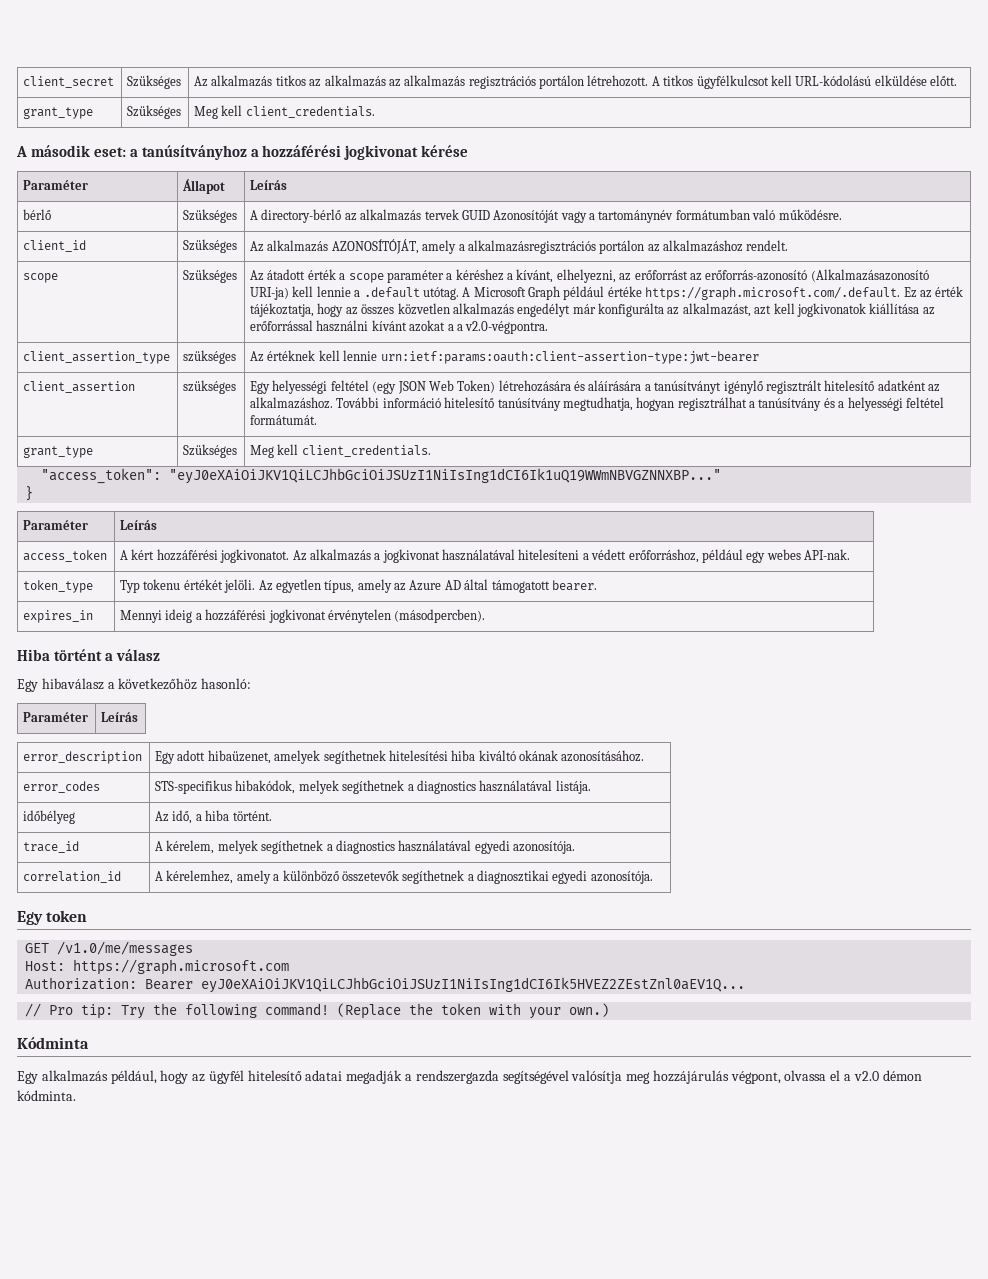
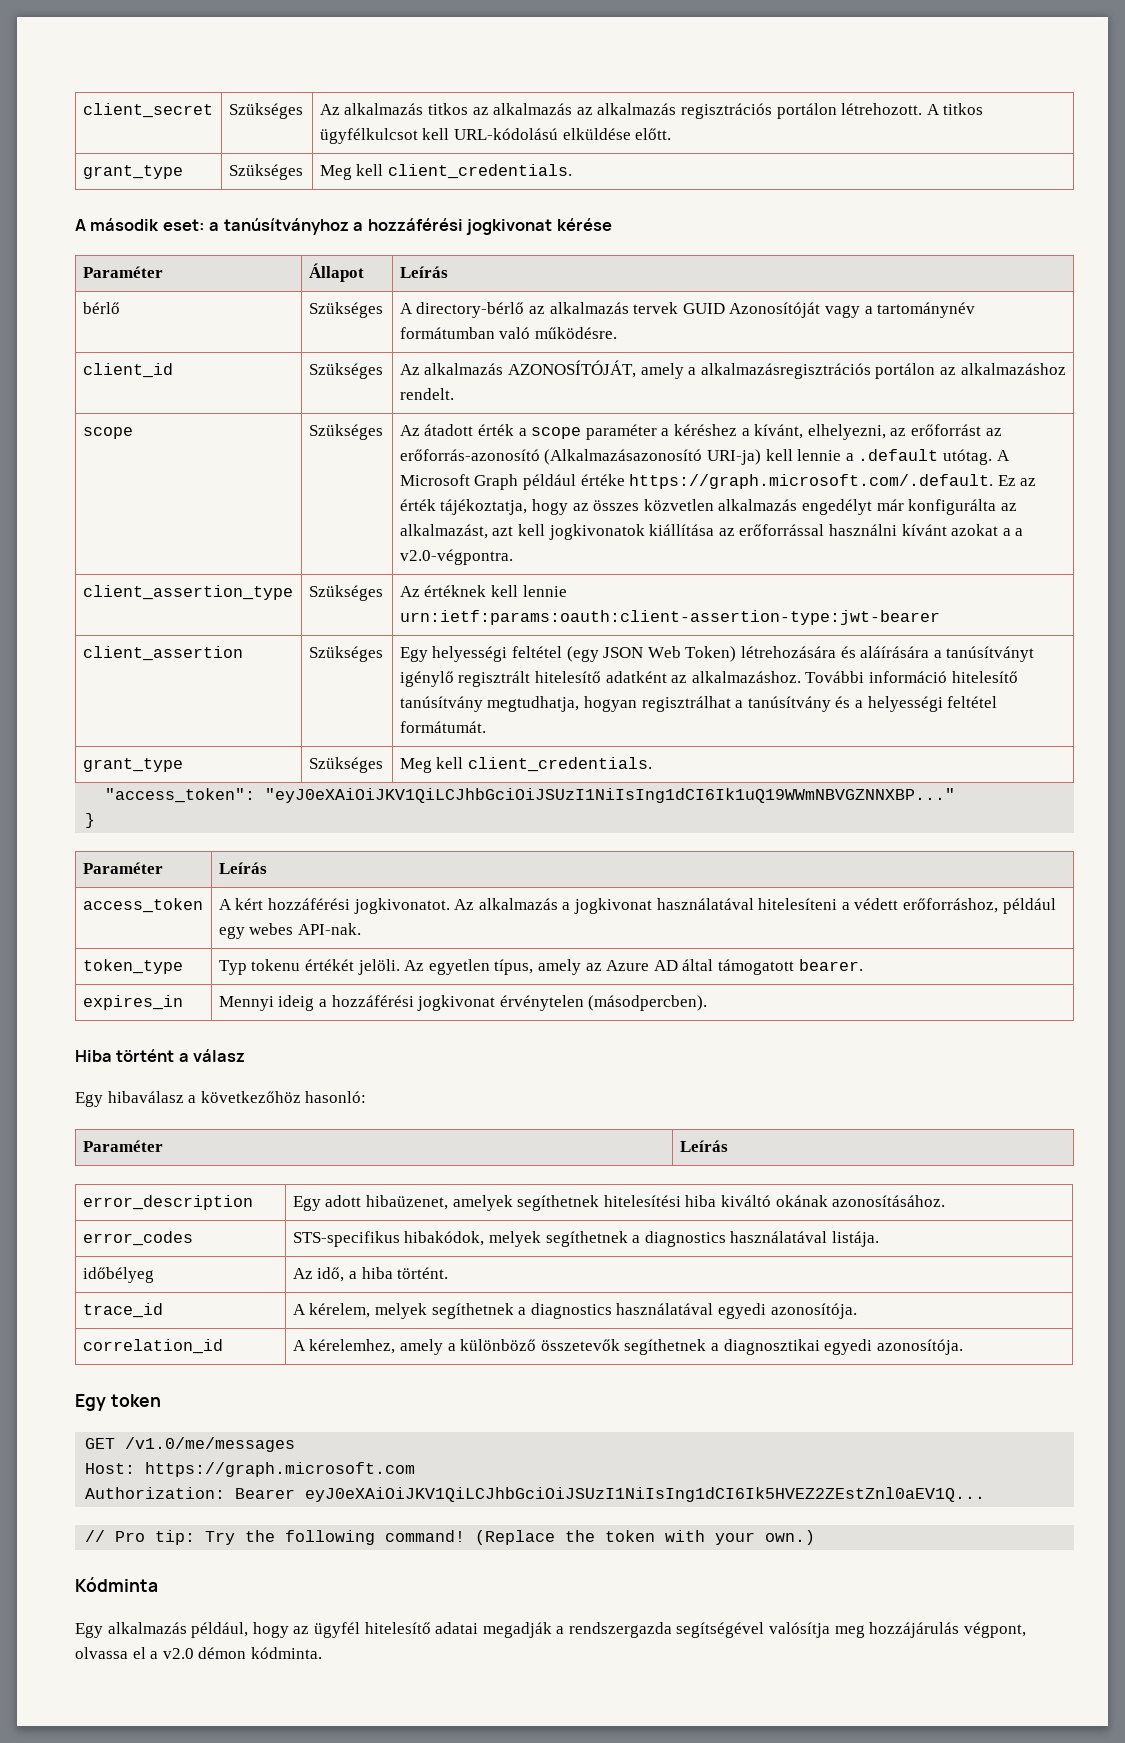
[183,350,237,364] szükséges -> [308,585,383,601] Szükséges
[183,380,237,394] szükséges -> [308,646,383,662] Szükséges

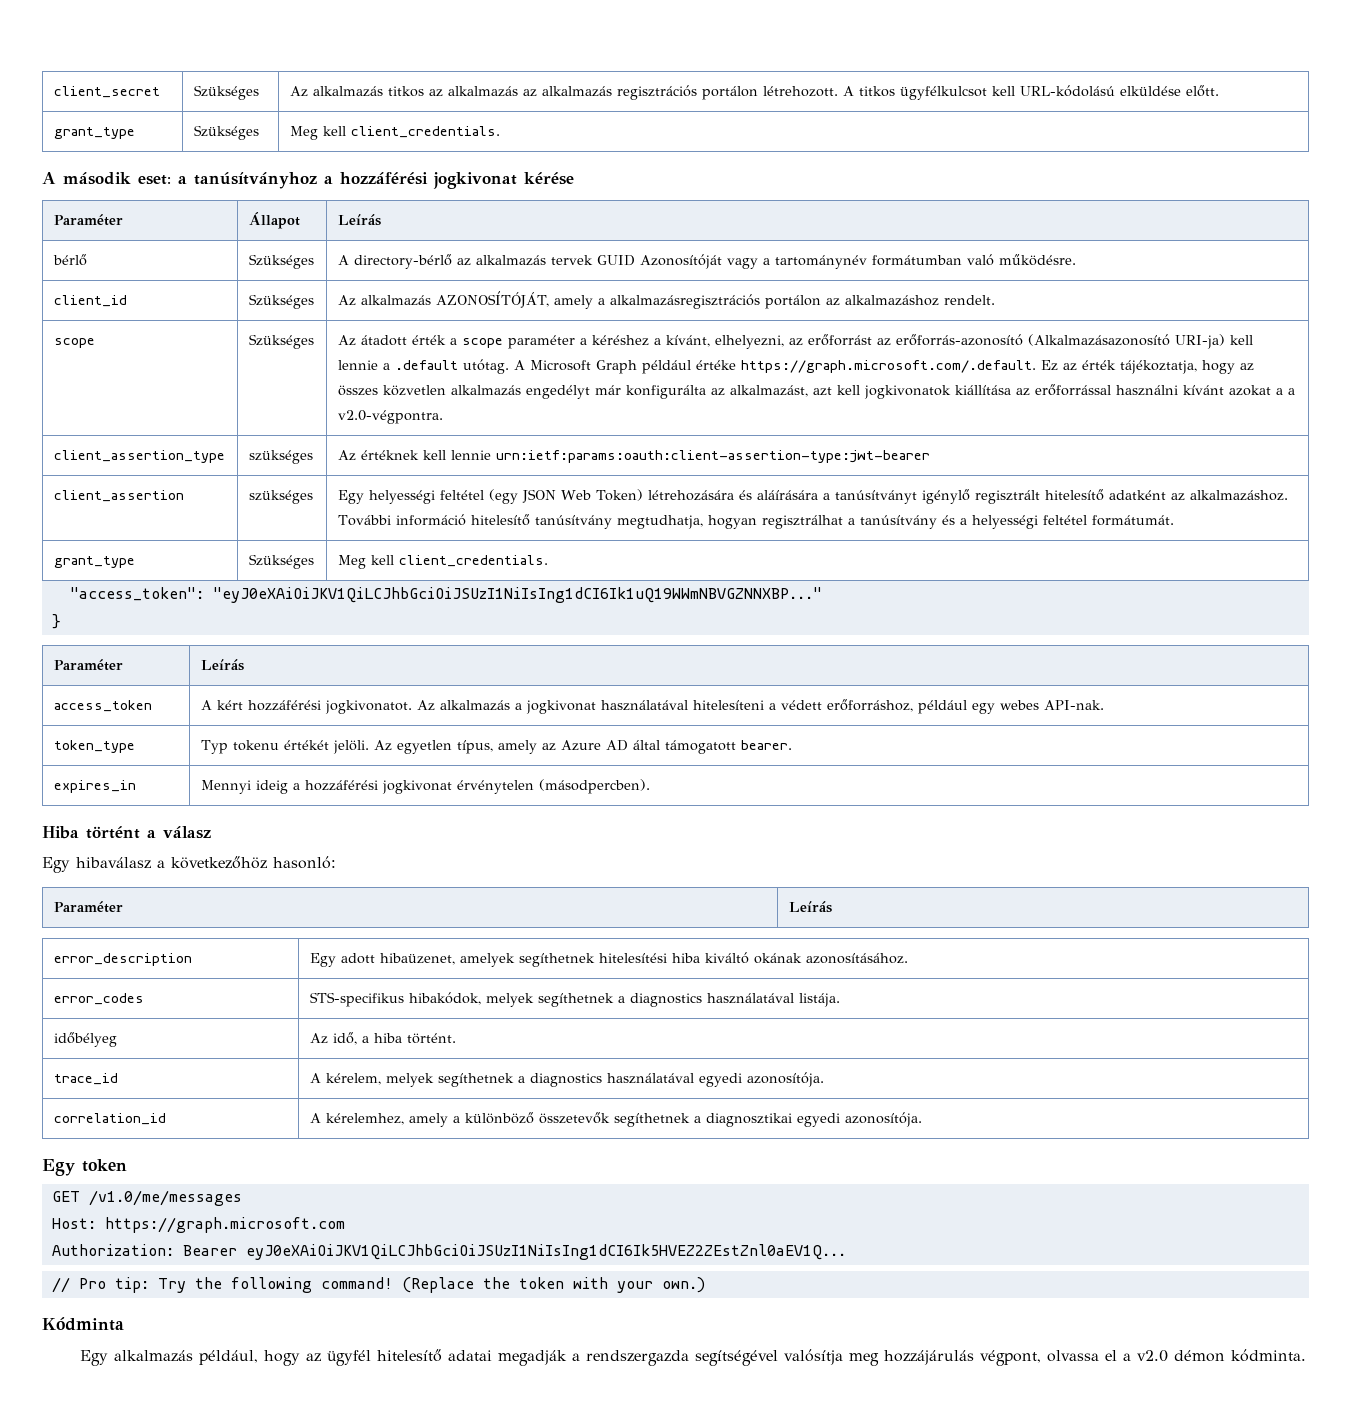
[308,585,383,601] Szükséges -> [248,450,313,464] szükséges
[308,646,383,662] Szükséges -> [248,490,313,504] szükséges

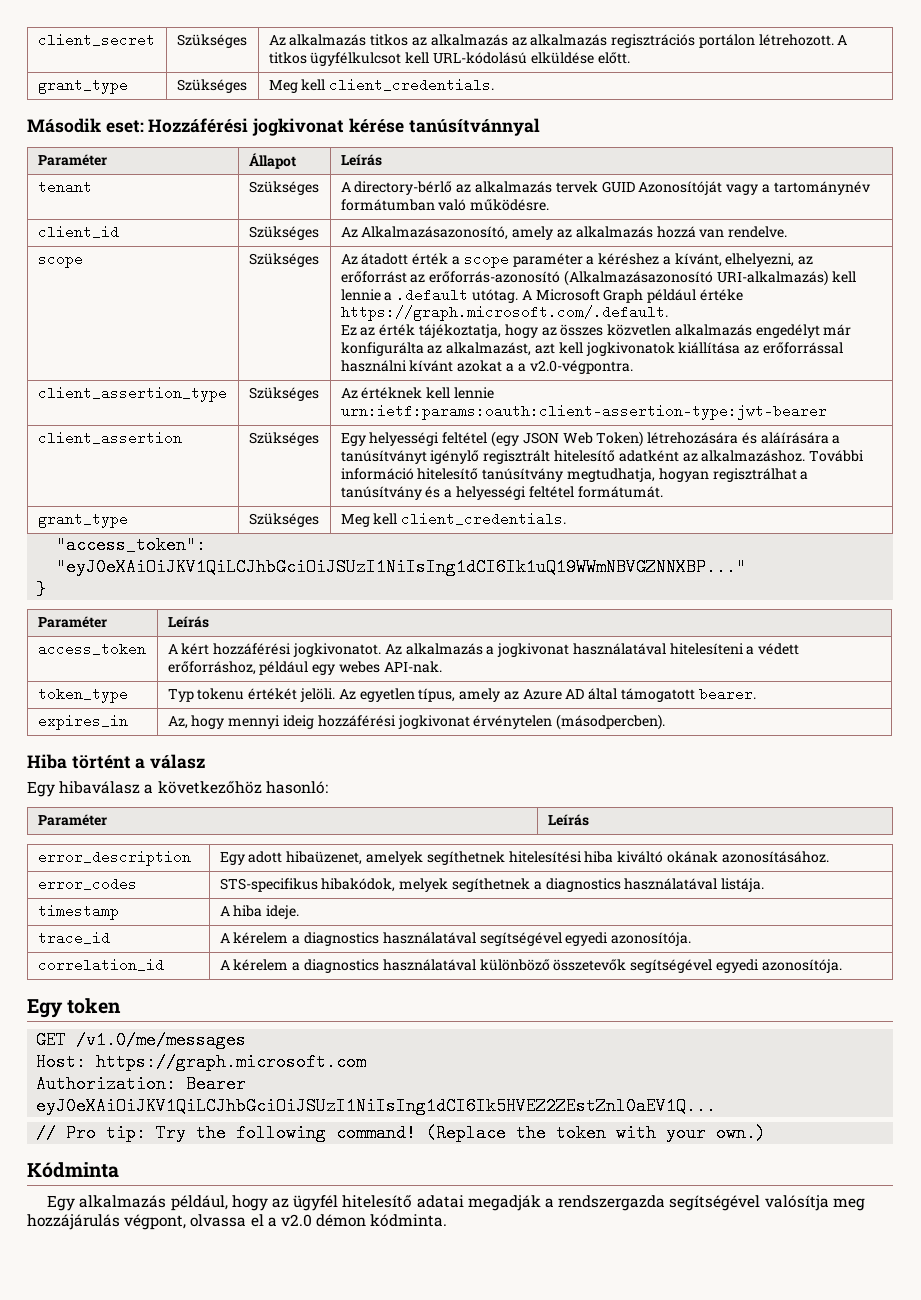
[42,172,428,189] A második eset: a tanúsítványhoz a hozzáférési -> [27,118,249,133] Második eset: Hozzáférési
(574, 178) none -> [408,118,540,136] tanúsítvánnyal
[52,254,87,266] bérlő -> [37,180,92,194] tenant
[360,291,996,309] alkalmazás AZONOSÍTÓJÁT, amely a alkalmazásregisztrációs portálon az alkalmazáshoz rendelt. -> [361,226,788,240] Alkalmazásazonosító, amely az alkalmazás hozzá van rendelve.
[1174,334,1225,349] URI-ja) -> [716,270,828,286] URI-alkalmazás)
(1036, 366) none -> (668, 313) //
[248,450,313,464] szükséges -> [248,387,319,401] Szükséges
[248,490,313,504] szükséges -> [248,432,319,446] Szükséges
[200,780,300,794] Mennyi ideig a -> [167,715,314,729] Az, hogy mennyi ideig
[53,1032,117,1047] [309,1032,456,1045] időbélyeg | Az idő, a hiba történt. -> [37,904,119,920] [219,905,300,919] timestamp | A hiba ideje.
[325,1073,694,1087] kérelem, melyek segíthetnek a diagnostics használatával -> [233,932,562,946] kérelem a diagnostics használatával segítségével
[325,1112,792,1127] kérelemhez, amely a különböző összetevők segíthetnek a diagnosztikai -> [233,959,713,973] kérelem a diagnostics használatával különböző összetevők segítségével

